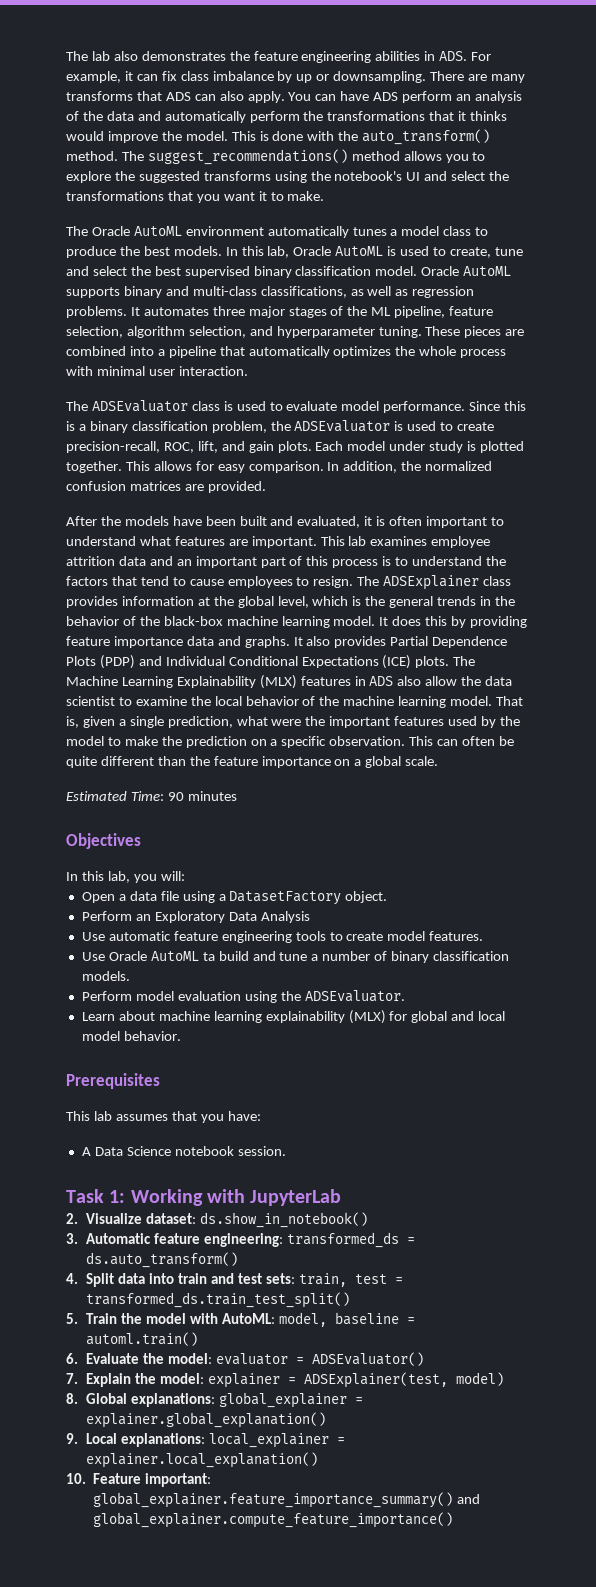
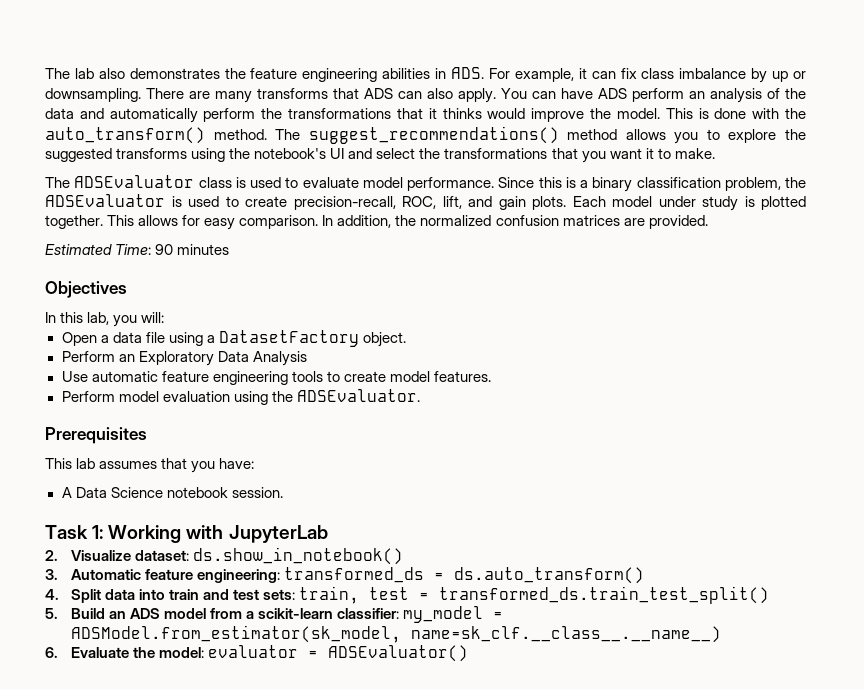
[66,226,489,238] [66,246,523,258] [66,266,512,278] [66,286,475,298] [66,306,494,318] [66,326,525,338] [66,346,507,358] [66,366,248,376] // The Oracle AutoML environment automatically tunes a model class to produce the best models. In this lab, Oracle AutoML is used to create, tune and select the best supervised binary classification model. Oracle AutoML supports binary and multi-class classifications, as well as regression problems. It automates three major stages of the ML pipeline, feature selection, algorithm selection, and hyperparameter tuning. These pieces are combined into a pipeline that automatically optimizes the whole process with minimal user interaction. -> (715, 153) none
[66,516,504,528] [66,536,491,548] [66,556,506,568] [66,575,512,590] [66,596,515,608] [66,616,528,628] [66,636,508,648] [66,655,476,669] [66,675,513,689] [66,696,524,708] [66,716,520,728] [66,736,514,748] [66,756,439,768] // After the models have been built and evaluated, it is often important to understand what features are important. This lab examines employee attrition data and an important part of this process is to understand the factors that tend to cause employees to resign. The ADSExplainer class provides information at the global level, which is the general trends in the behavior of the black-box machine learning model. It does this by providing feature importance data and graphs. It also provides Partial Dependence Plots (PDP) and Individual Conditional Expectations (ICE) plots. The Machine Learning Explainability (MLX) features in ADS also allow the data scientist to examine the local behavior of the machine learning model. That is, given a single prediction, what were the important features used by the model to make the prediction on a specific observation. This can often be quite different than the feature importance on a global scale. -> (708, 222) none
[81,951,510,963] [81,971,130,981] // Use Oracle AutoML ta build and tune a number of binary classification models. -> (491, 376) none
[81,1010,506,1024] [81,1031,181,1041] // Learn about machine learning explainability (MLX) for global and local model behavior. -> (420, 395) none
[86,1312,415,1327] [86,1332,199,1346] Train the model with AutoML: model, baseline = automl.train() -> [70,606,503,623] [70,625,721,643] Build an ADS model from a scikit-learn classifier: my_model = ADSModel.from_estimator(sk_model, name=sk_clf.__class__.__name__)
[66,1372,505,1388] [66,1392,364,1408] [86,1412,327,1428] [66,1433,346,1448] [86,1452,319,1468] [66,1473,212,1487] [93,1492,481,1508] [93,1512,454,1528] // 7. Explain the model: explainer = ADSExplainer(test, model) // 8. Global explanations: global_explainer = explainer.global_explanation() // 9. Local explanations: local_explainer = explainer.local_explanation() // 10. Feature important: global_explainer.feature_importance_summary() and global_explainer.compute_feature_importance() -> (468, 653) none

